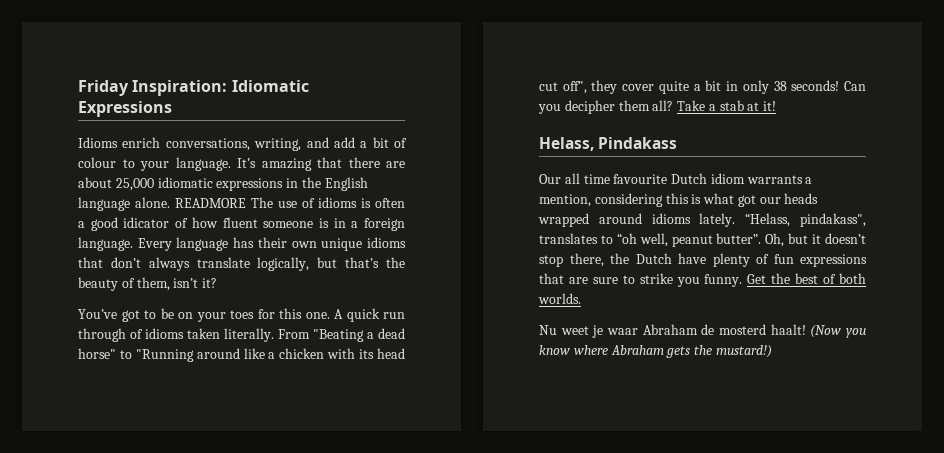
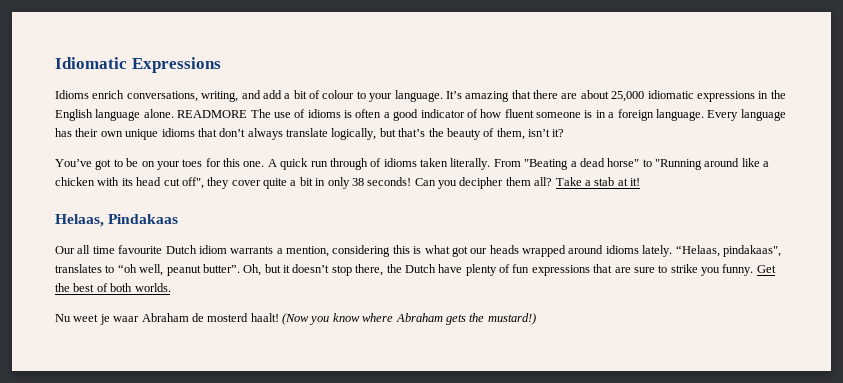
[78,80,228,96] Friday Inspiration: -> (55, 63) none
[123,217,170,228] idicator -> [420,109,465,118] indicator
[539,137,678,151] Helass, Pindakass -> [55,214,179,227] Helaas, Pindakaas
[745,213,866,227] “Helass, pindakass", -> [675,245,781,257] “Helaas, pindakaas",

